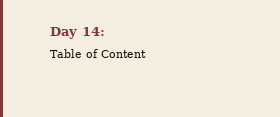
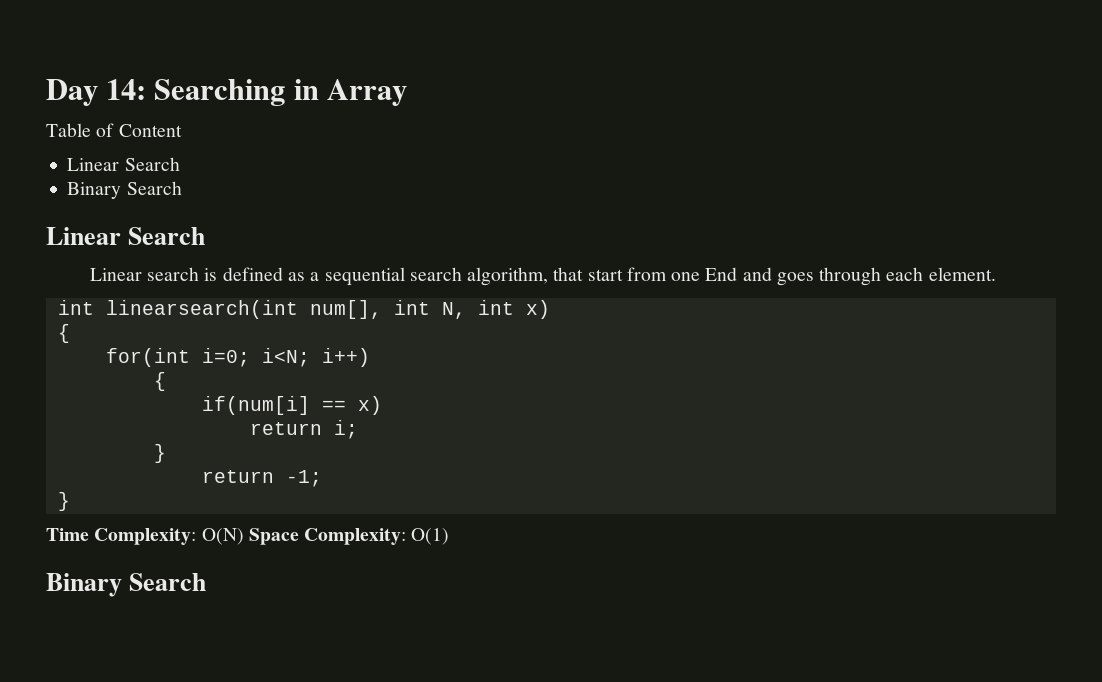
(105, 31) none -> [154,79,407,106] Searching in Array
(146, 54) none -> [67,157,180,171] [67,181,182,199] [46,227,206,245] [89,267,996,286] [57,300,550,319] [57,324,70,343] [105,348,370,367] [153,372,166,391] [201,396,382,415] [249,420,358,439] [153,444,166,463] [201,470,322,487] [57,492,70,511] [46,528,450,545] [46,573,207,597] // Linear Search // Binary Search // Linear Search // Linear search is defined as a sequential search algorithm, that start from one End and goes through each element. // int linearsearch(int num[], int N, int x) // { // for(int i=0; i<N; i++) // { // if(num[i] == x) // return i; // } // return -1; // } // Time Complexity: O(N) Space Complexity: O(1) // Binary Search

